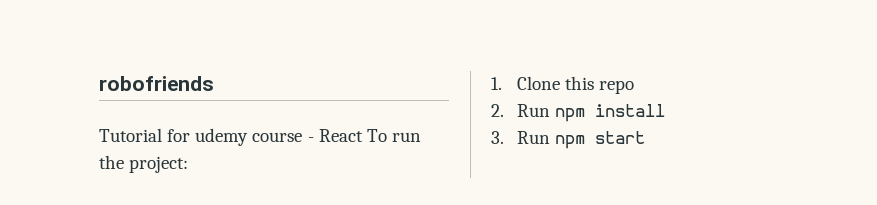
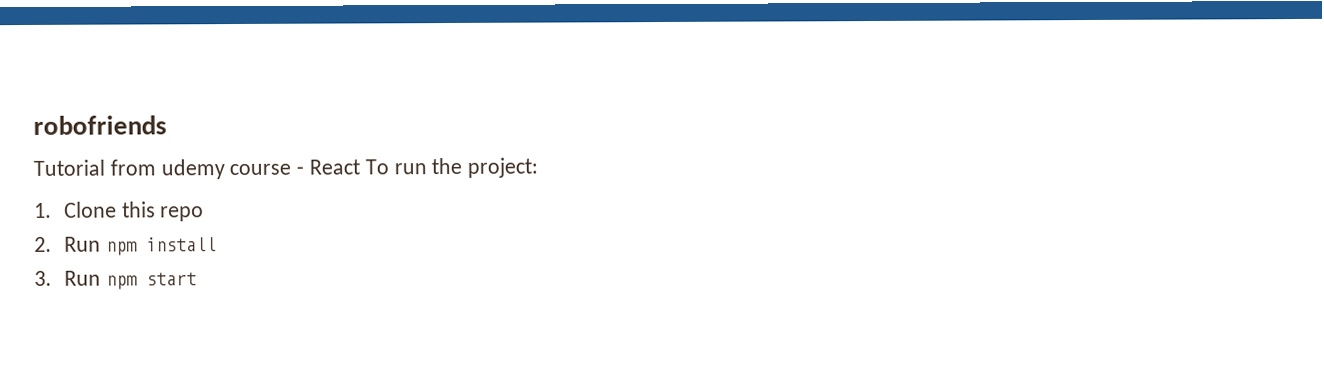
[167,129,191,142] for -> [109,159,156,176] from

